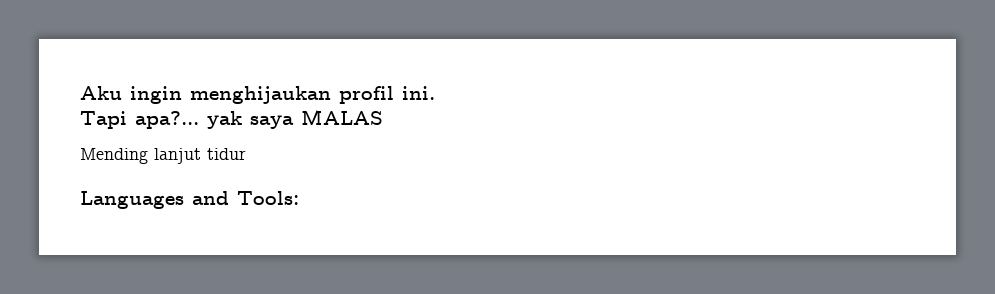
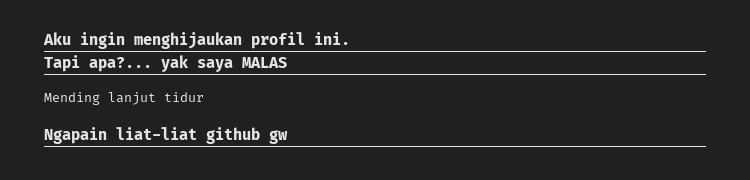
[80,191,299,209] Languages and Tools: -> [44,127,288,144] Ngapain liat-liat github gw

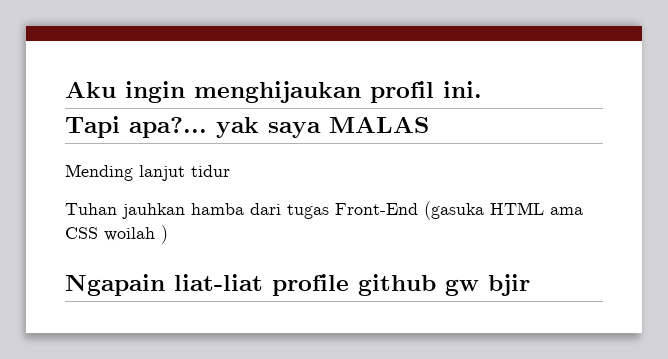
(204, 97) none -> [65,201,583,220] [65,225,168,244] // Tuhan jauhkan hamba dari tugas Front-End (gasuka HTML ama CSS woilah )
(197, 133) none -> [272,274,349,296] profile
(288, 136) none -> [488,274,530,296] bjir

